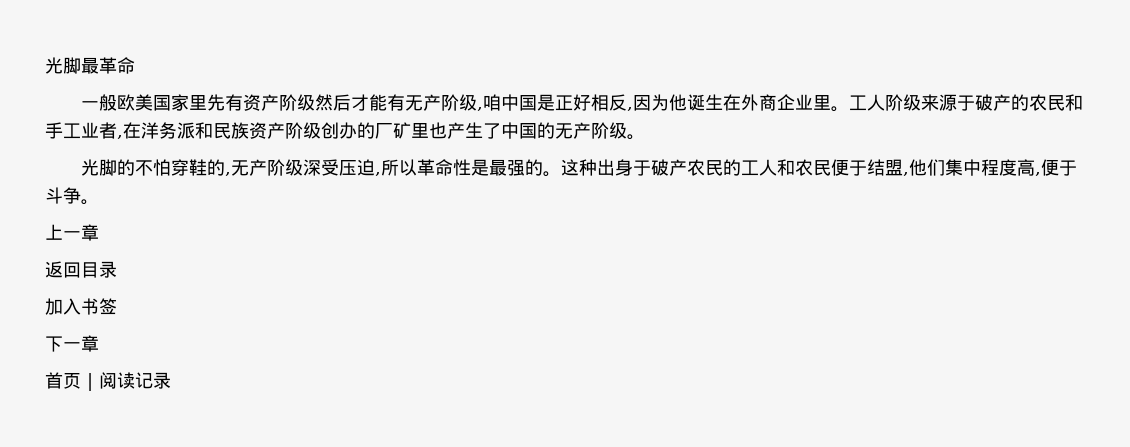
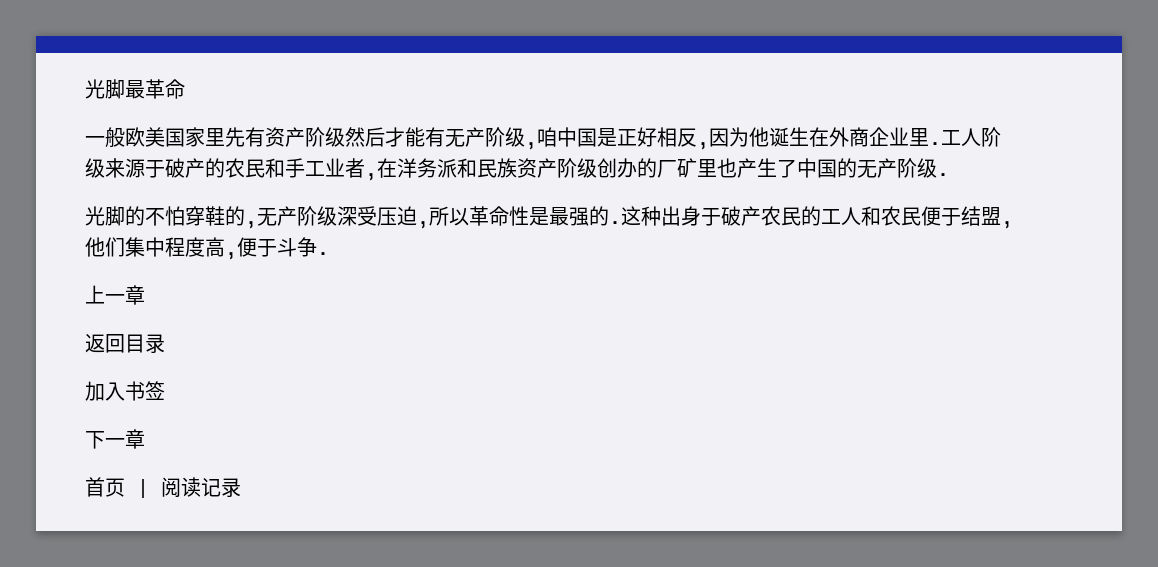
[830,106,849,112] 。 -> [929,142,941,145] .
[627,134,645,140] 。 -> [937,173,949,176] .
[542,171,561,177] 。 -> [609,221,621,224] .
[81,199,99,205] 。 -> [317,252,329,255] .

